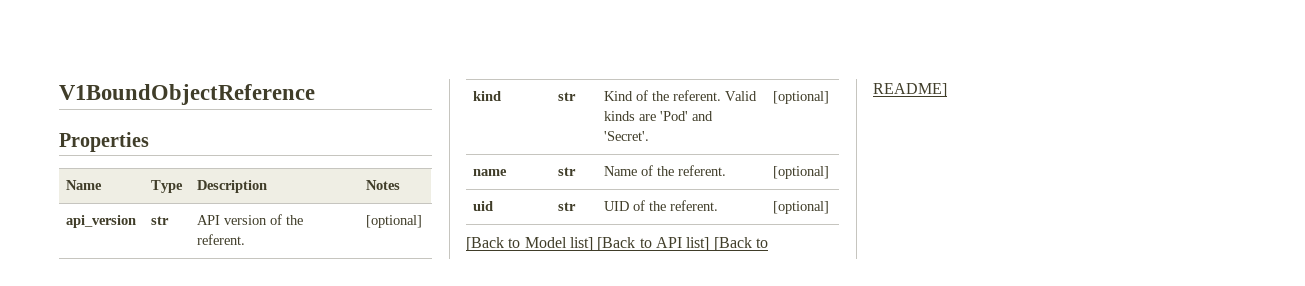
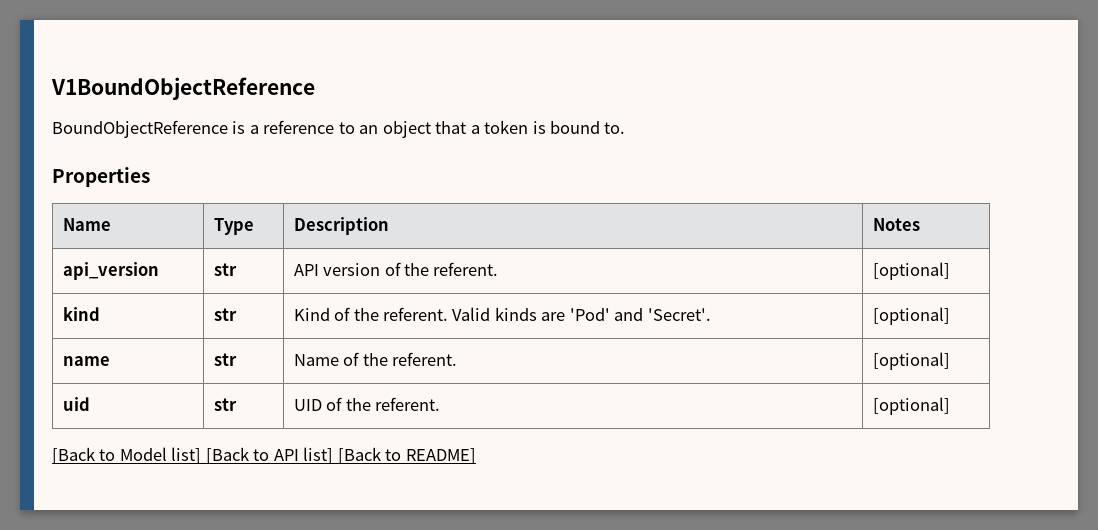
(315, 94) none -> [52,120,626,138] // BoundObjectReference is a reference to an object that a token is bound to.

